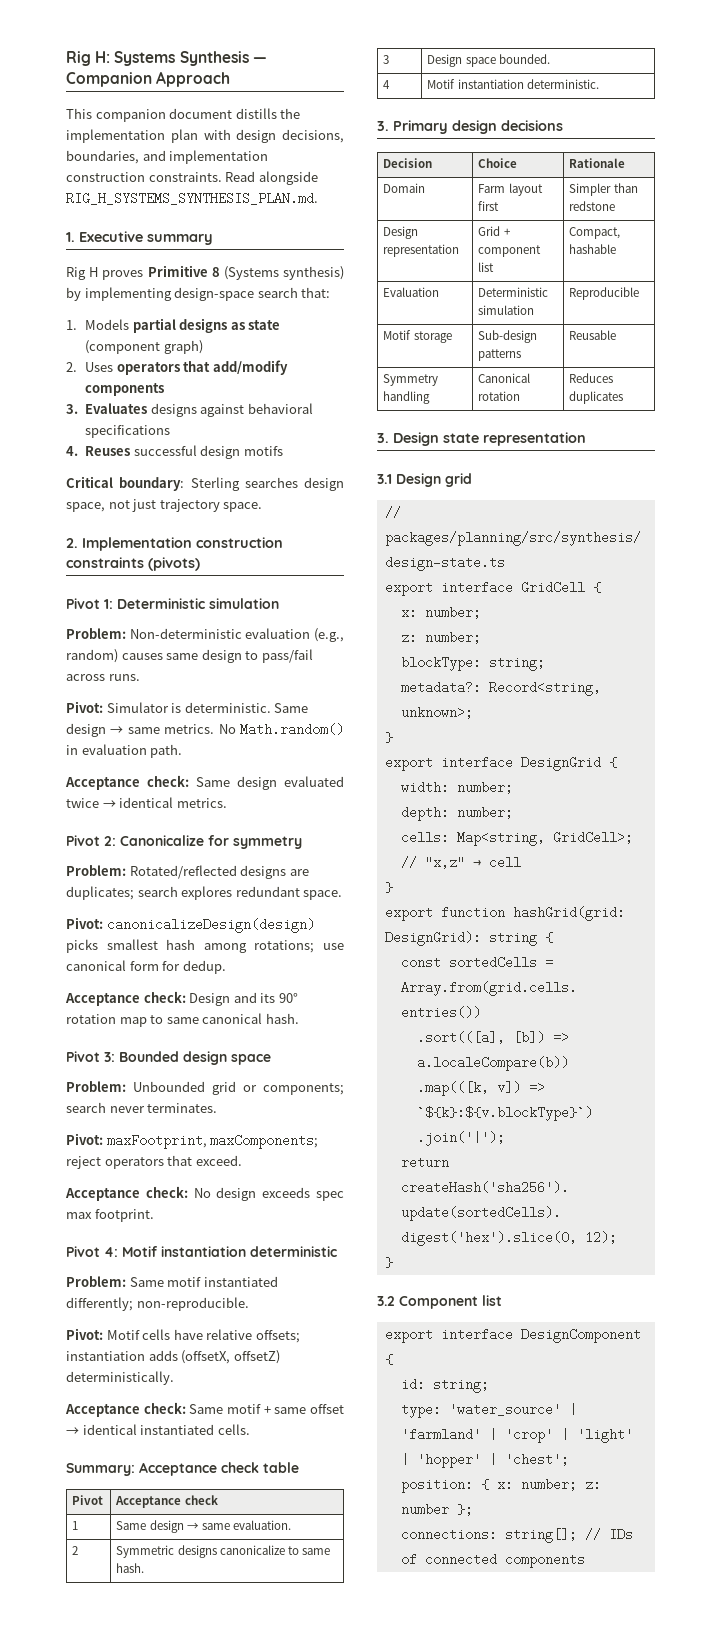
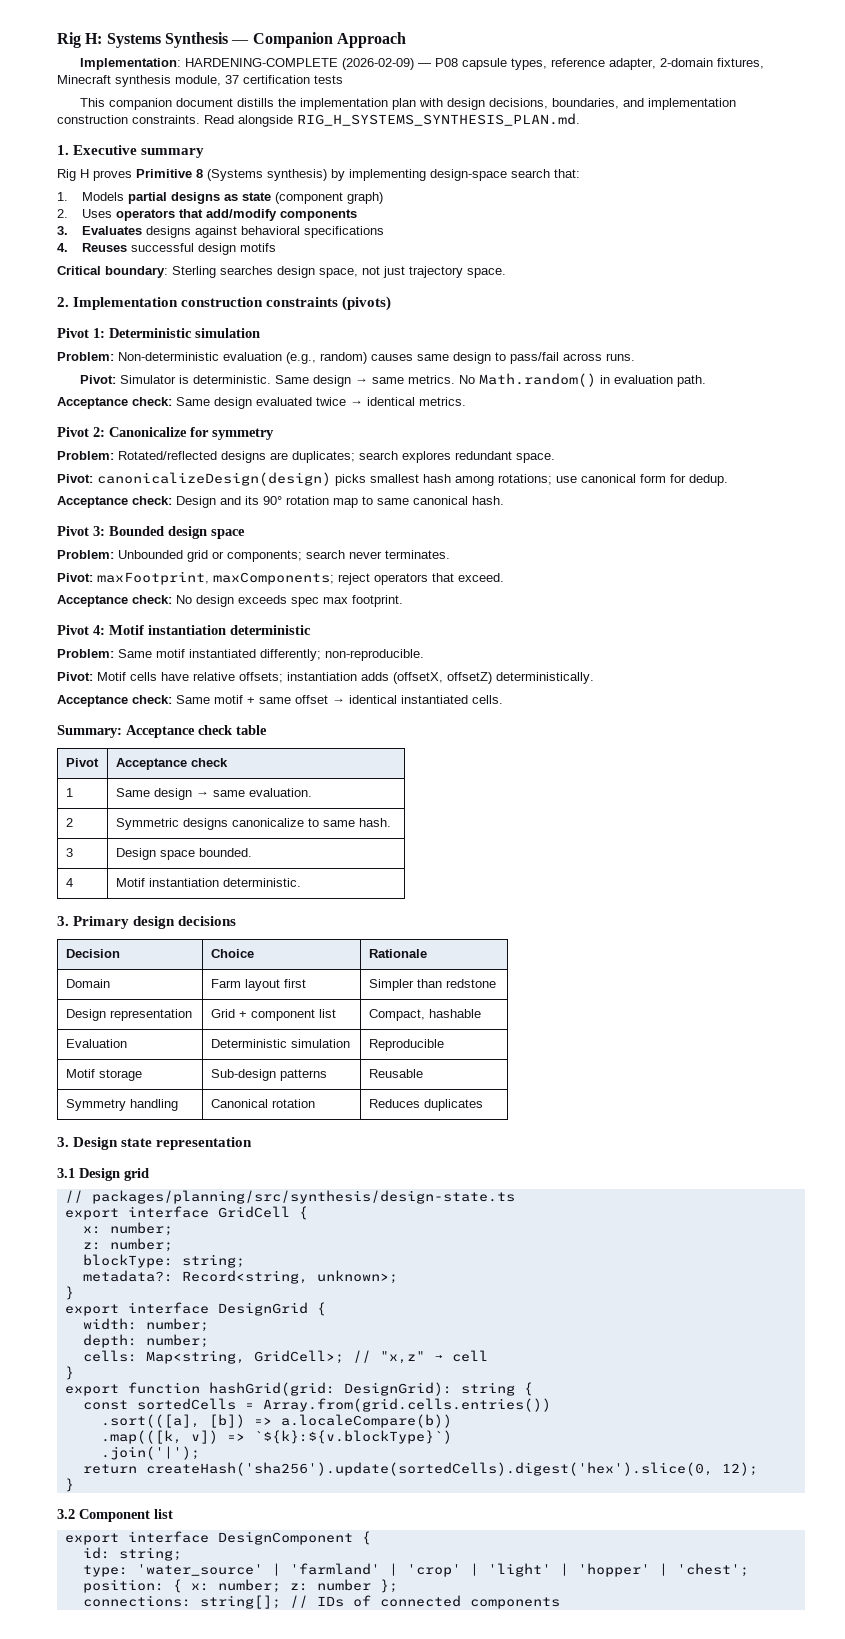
(231, 79) none -> [80,58,765,70] [57,75,343,87] // Implementation: HARDENING-COMPLETE (2026-02-09) — P08 capsule types, reference adapter, 2-domain fixtures, Minecraft synthesis module, 37 certification tests

